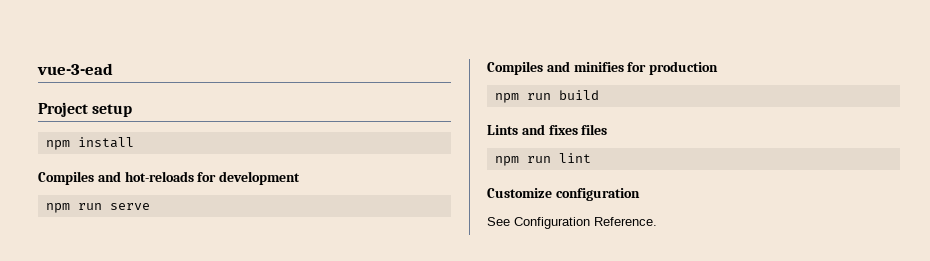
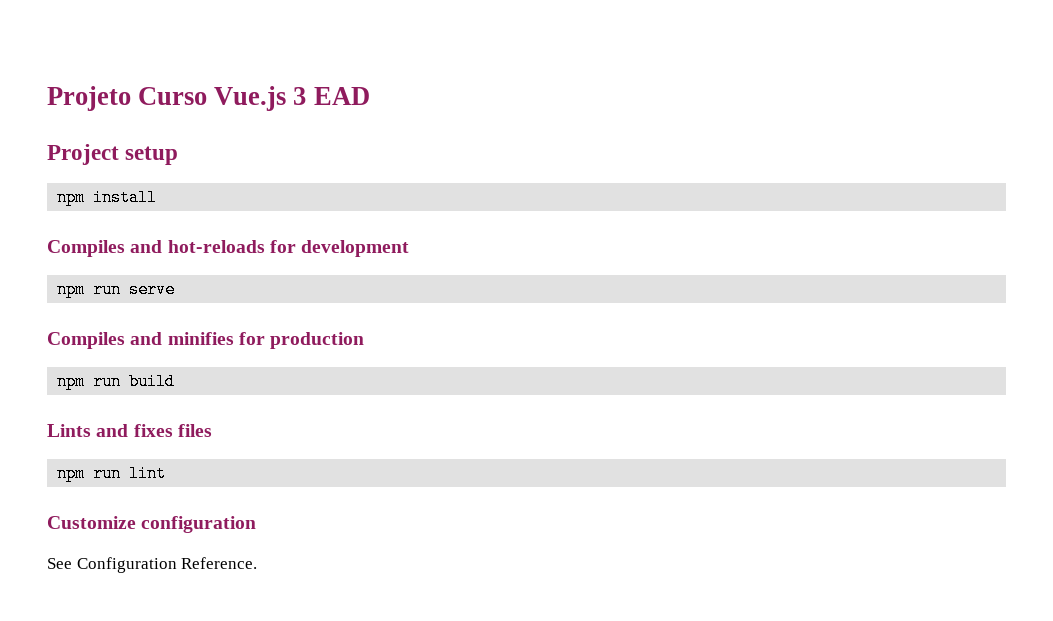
[37,63,113,75] vue-3-ead -> [47,86,370,111] Projeto Curso Vue.js 3 EAD

